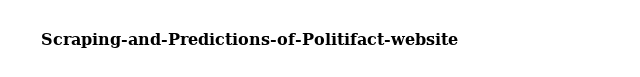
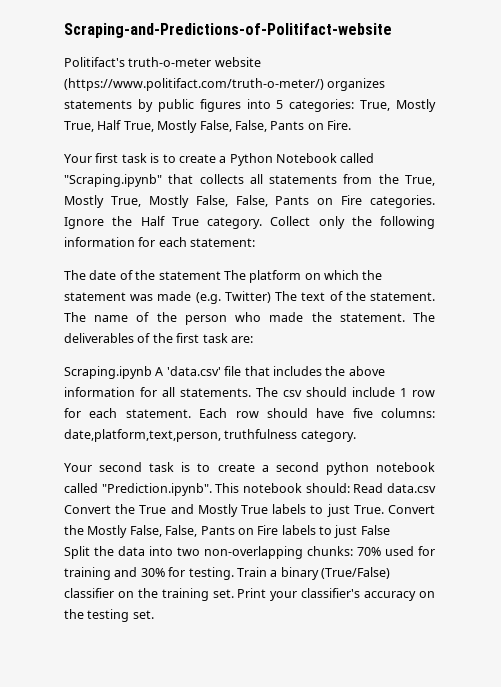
(458, 40) none -> [64,57,261,67] [64,78,386,91] [64,99,436,112] [64,120,351,133] [64,153,375,166] [64,174,435,187] [64,195,435,208] [64,216,435,229] [64,237,256,247] [64,270,383,283] [64,291,436,304] [64,312,436,325] [64,333,253,343] [64,366,385,379] [64,387,435,397] [64,408,435,418] [64,429,356,442] [64,462,435,475] [64,483,436,496] [64,504,435,517] [64,525,390,538] [64,546,435,559] [64,567,390,580] [64,588,435,601] [64,609,154,622] // Politifact's truth-o-meter website (https://www.politifact.com/truth-o-meter/) organizes statements by public figures into 5 categories: True, Mostly True, Half True, Mostly False, False, Pants on Fire. // Your first task is to create a Python Notebook called "Scraping.ipynb" that collects all statements from the True, Mostly True, Mostly False, False, Pants on Fire categories. Ignore the Half True category. Collect only the following information for each statement: // The date of the statement The platform on which the statement was made (e.g. Twitter) The text of the statement. The name of the person who made the statement. The deliverables of the first task are: // Scraping.ipynb A 'data.csv' file that includes the above information for all statements. The csv should include 1 row for each statement. Each row should have five columns: date,platform,text,person, truthfulness category. // Your second task is to create a second python notebook called "Prediction.ipynb". This notebook should: Read data.csv Convert the True and Mostly True labels to just True. Convert the Mostly False, False, Pants on Fire labels to just False // Split the data into two non-overlapping chunks: 70% used for training and 30% for testing. Train a binary (True/False) classifier on the training set. Print your classifier's accuracy on the testing set.

